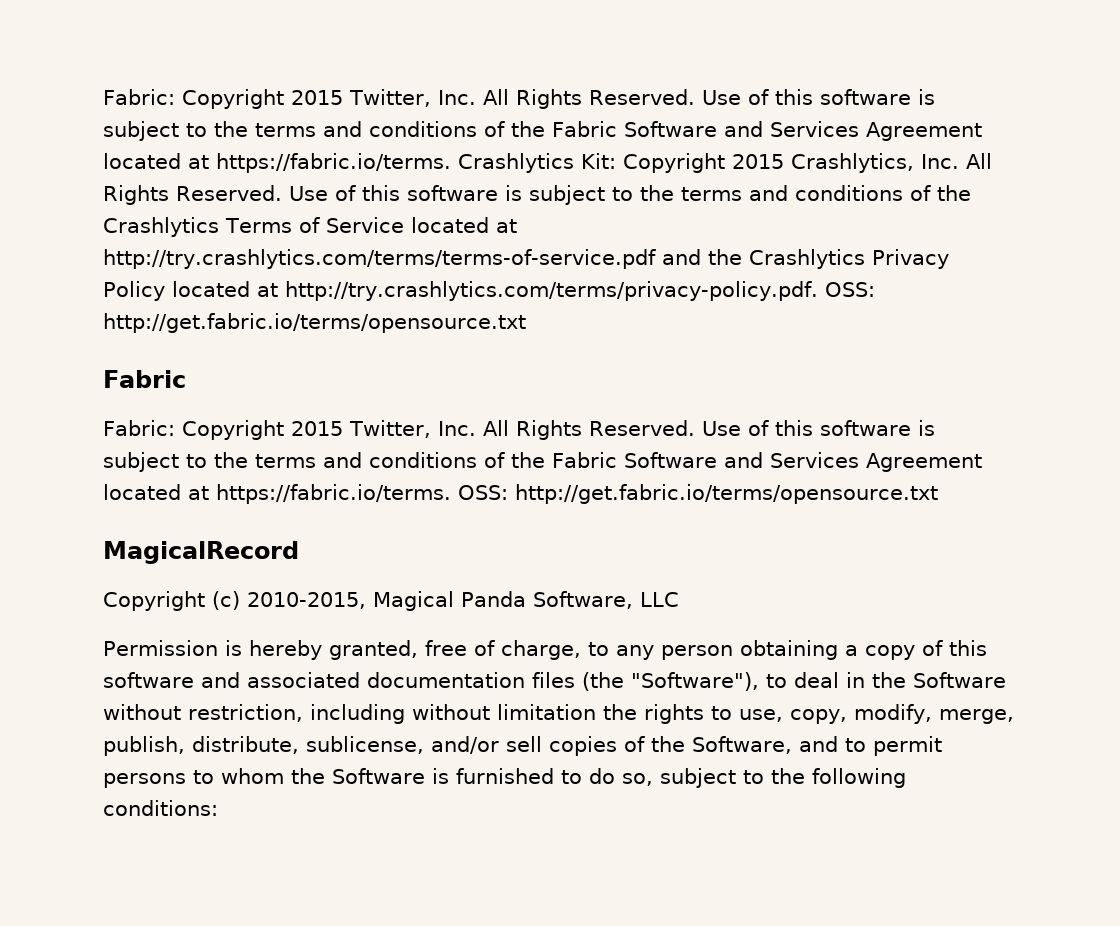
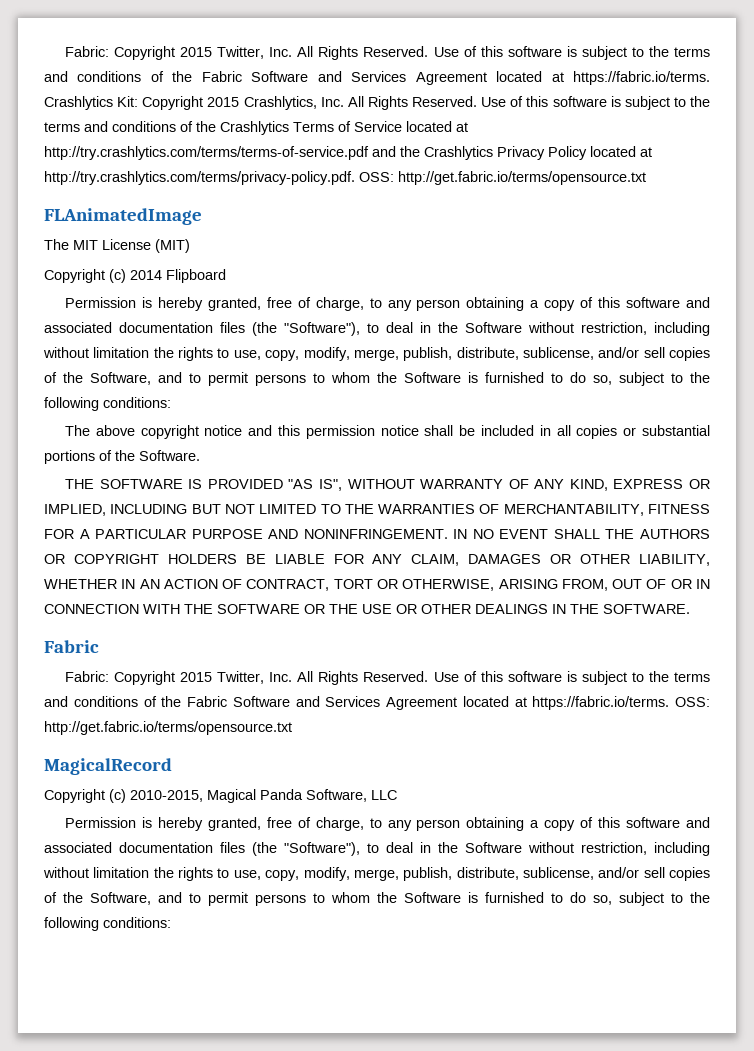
(526, 323) none -> [44,208,202,225] [44,239,190,253] [44,269,226,283] [65,297,711,311] [44,322,710,336] [43,347,710,361] [44,372,710,386] [44,397,171,411] [65,425,710,439] [44,450,200,464] [65,479,710,491] [44,504,710,516] [44,529,710,539] [44,554,710,566] [44,579,711,591] [44,604,690,614] // FLAnimatedImage // The MIT License (MIT) // Copyright (c) 2014 Flipboard // Permission is hereby granted, free of charge, to any person obtaining a copy of this software and associated documentation files (the "Software"), to deal in the Software without restriction, including without limitation the rights to use, copy, modify, merge, publish, distribute, sublicense, and/or sell copies of the Software, and to permit persons to whom the Software is furnished to do so, subject to the following conditions: // The above copyright notice and this permission notice shall be included in all copies or substantial portions of the Software. // THE SOFTWARE IS PROVIDED "AS IS", WITHOUT WARRANTY OF ANY KIND, EXPRESS OR IMPLIED, INCLUDING BUT NOT LIMITED TO THE WARRANTIES OF MERCHANTABILITY, FITNESS FOR A PARTICULAR PURPOSE AND NONINFRINGEMENT. IN NO EVENT SHALL THE AUTHORS OR COPYRIGHT HOLDERS BE LIABLE FOR ANY CLAIM, DAMAGES OR OTHER LIABILITY, WHETHER IN AN ACTION OF CONTRACT, TORT OR OTHERWISE, ARISING FROM, OUT OF OR IN CONNECTION WITH THE SOFTWARE OR THE USE OR OTHER DEALINGS IN THE SOFTWARE.

